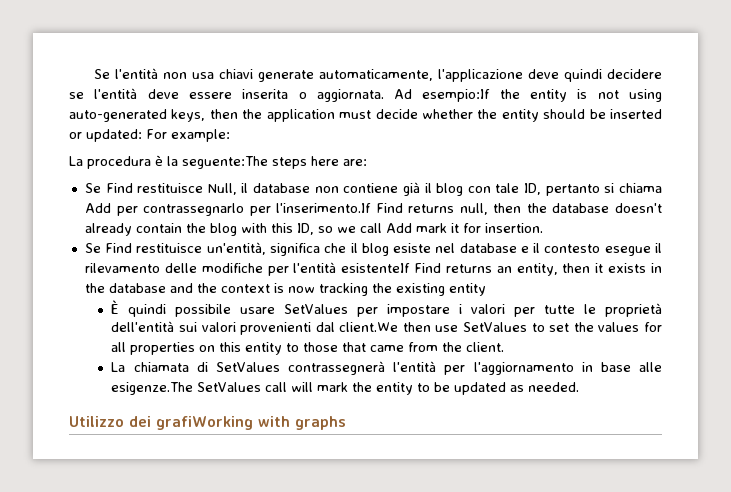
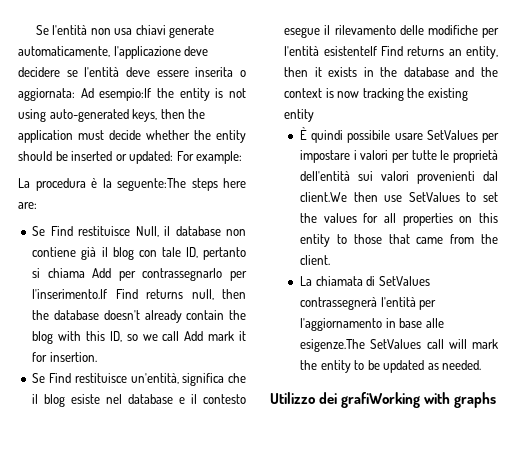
[564,69,603,82] quindi -> (209, 51) none
[316,89,384,102] aggiornata. -> [18,88,75,101] aggiornata:

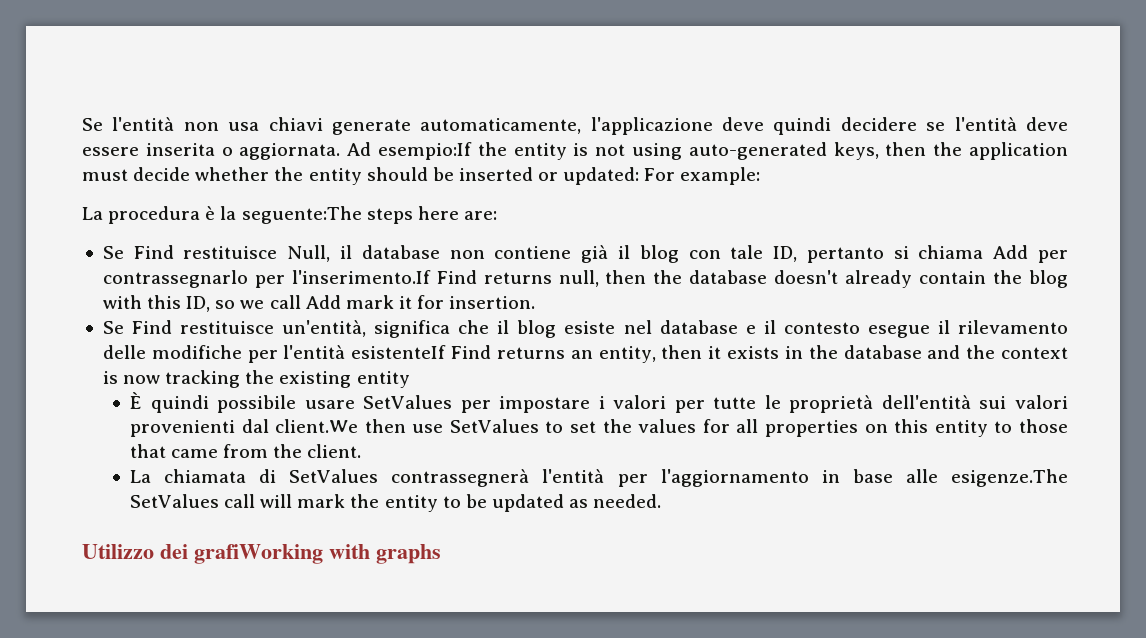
(209, 51) none -> [773,117,832,135] quindi
[18,88,75,101] aggiornata: -> [239,143,341,160] aggiornata.

